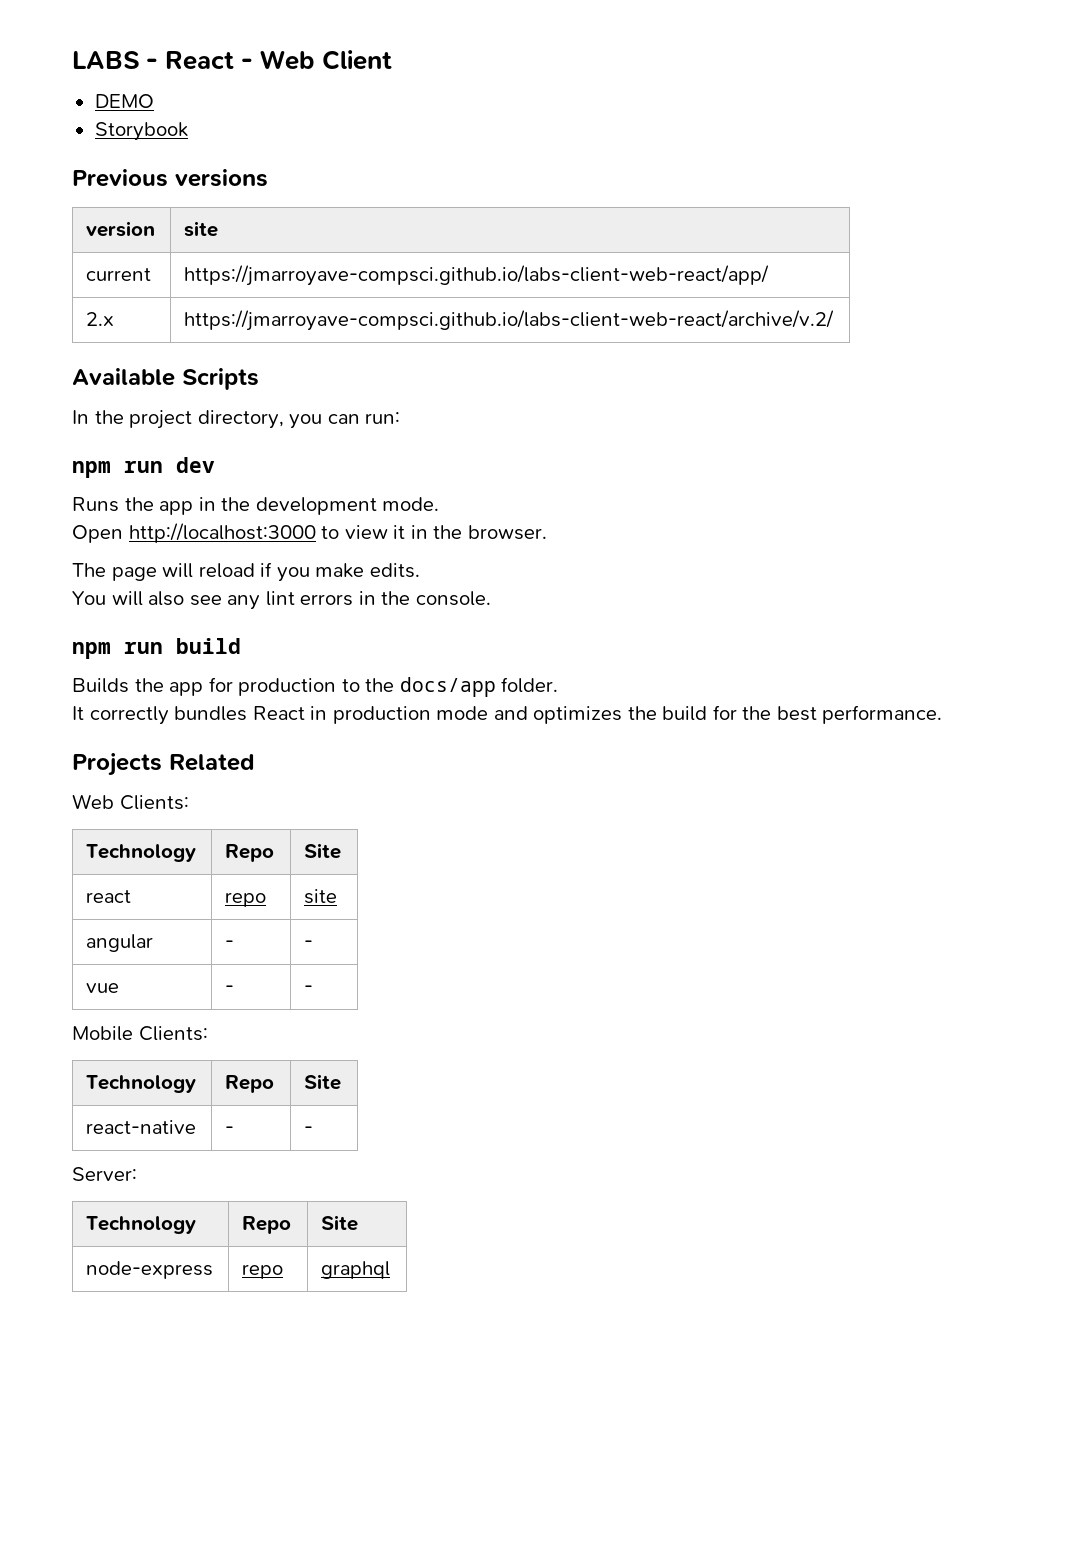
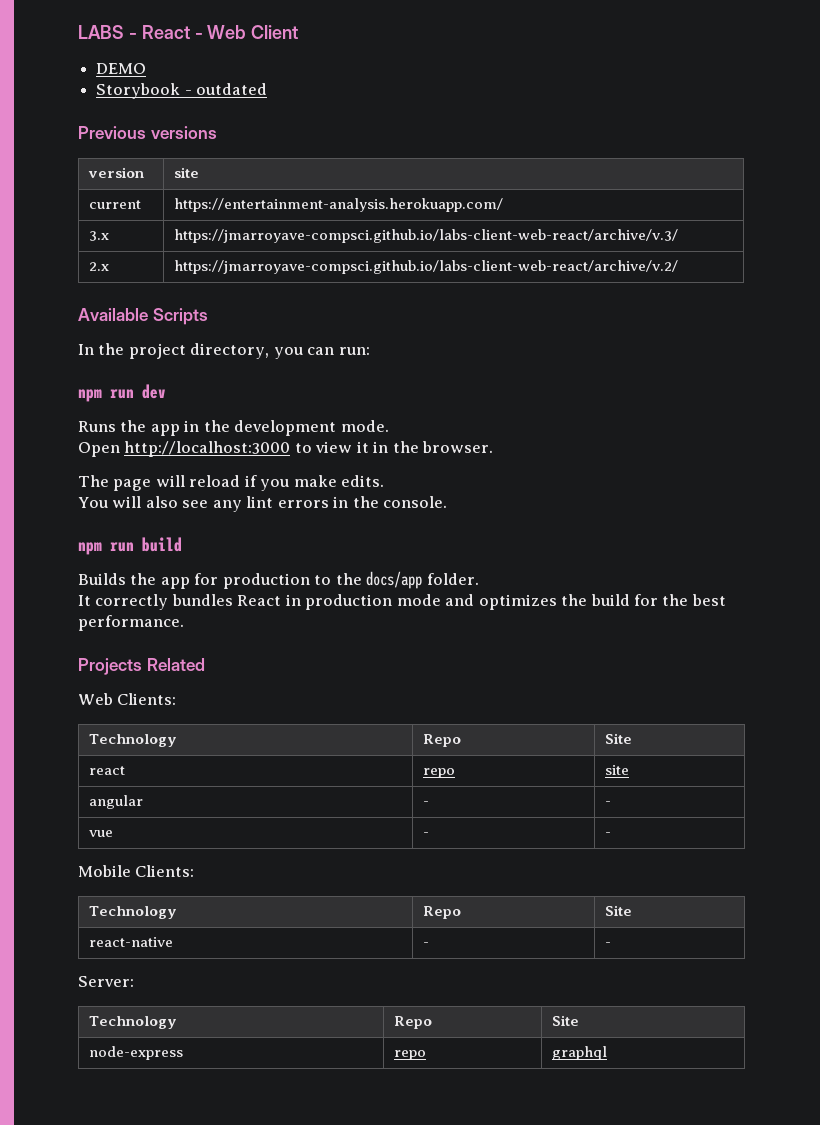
(188, 131) none -> [184,83,268,95] - outdated
[184,265,770,286] https://jmarroyave-compsci.github.io/labs-client-web-react/app/ -> [173,198,503,212] [88,231,109,241] [173,229,678,243] https://entertainment-analysis.herokuapp.com/ // 3.x | https://jmarroyave-compsci.github.io/labs-client-web-react/archive/v.3/

